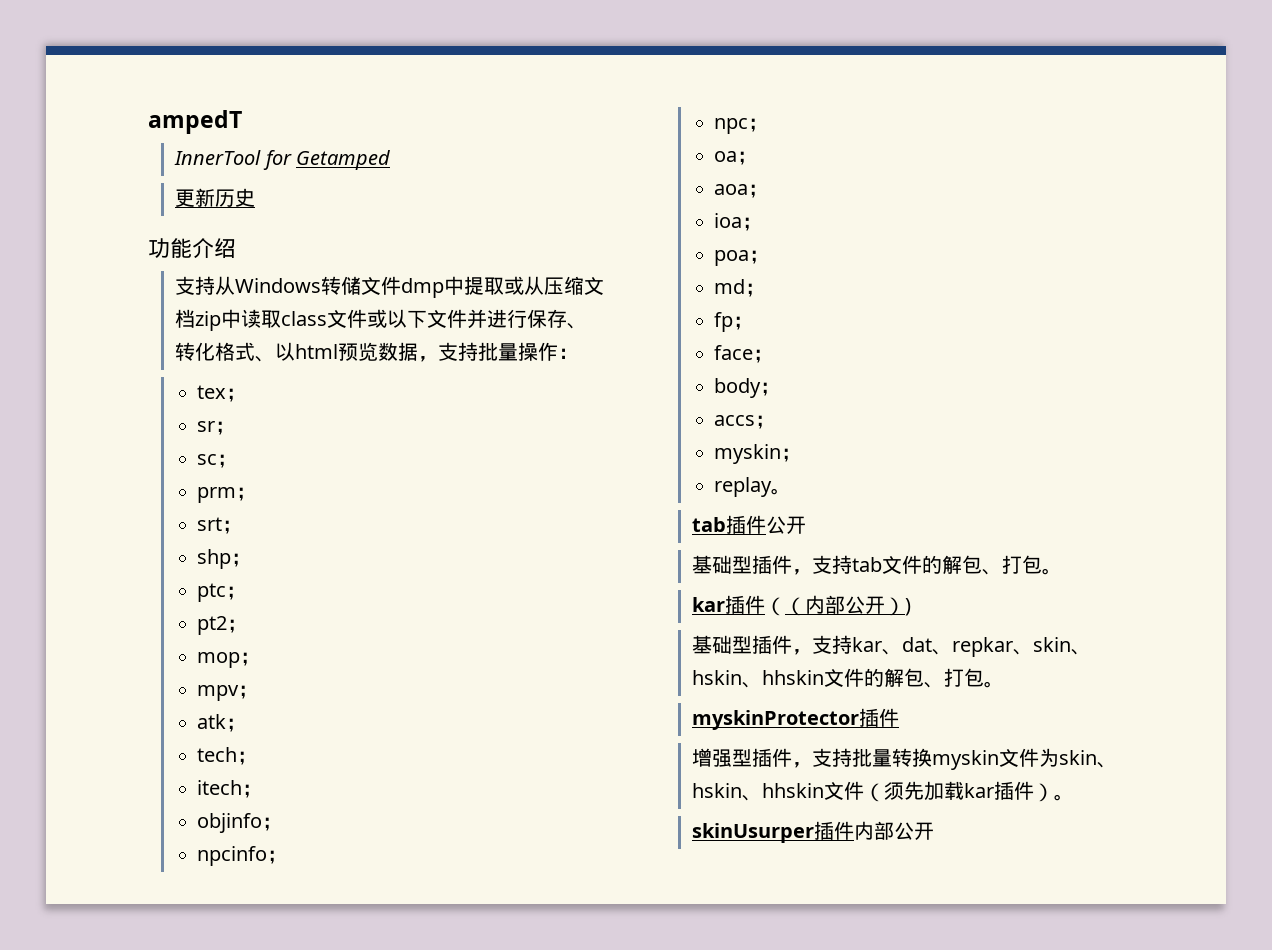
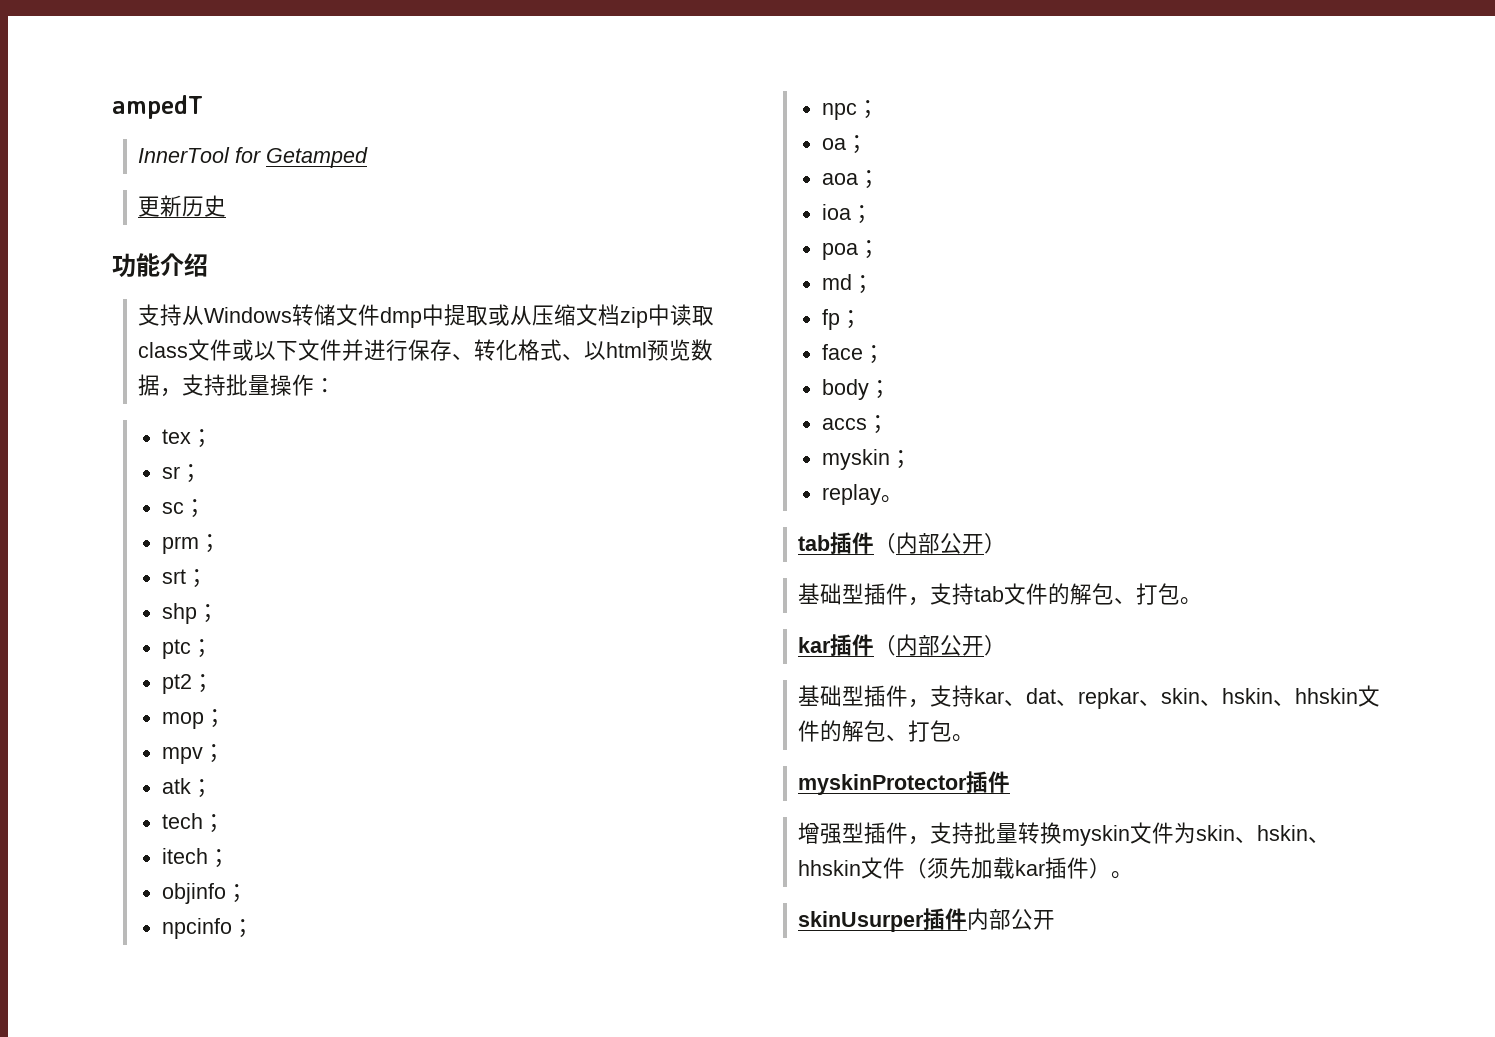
[766,516,807,534] 公开 -> [874,532,1007,554] （内部公开）
[785,595,912,616] （内部公开）) -> [896,634,1007,656] 内部公开）

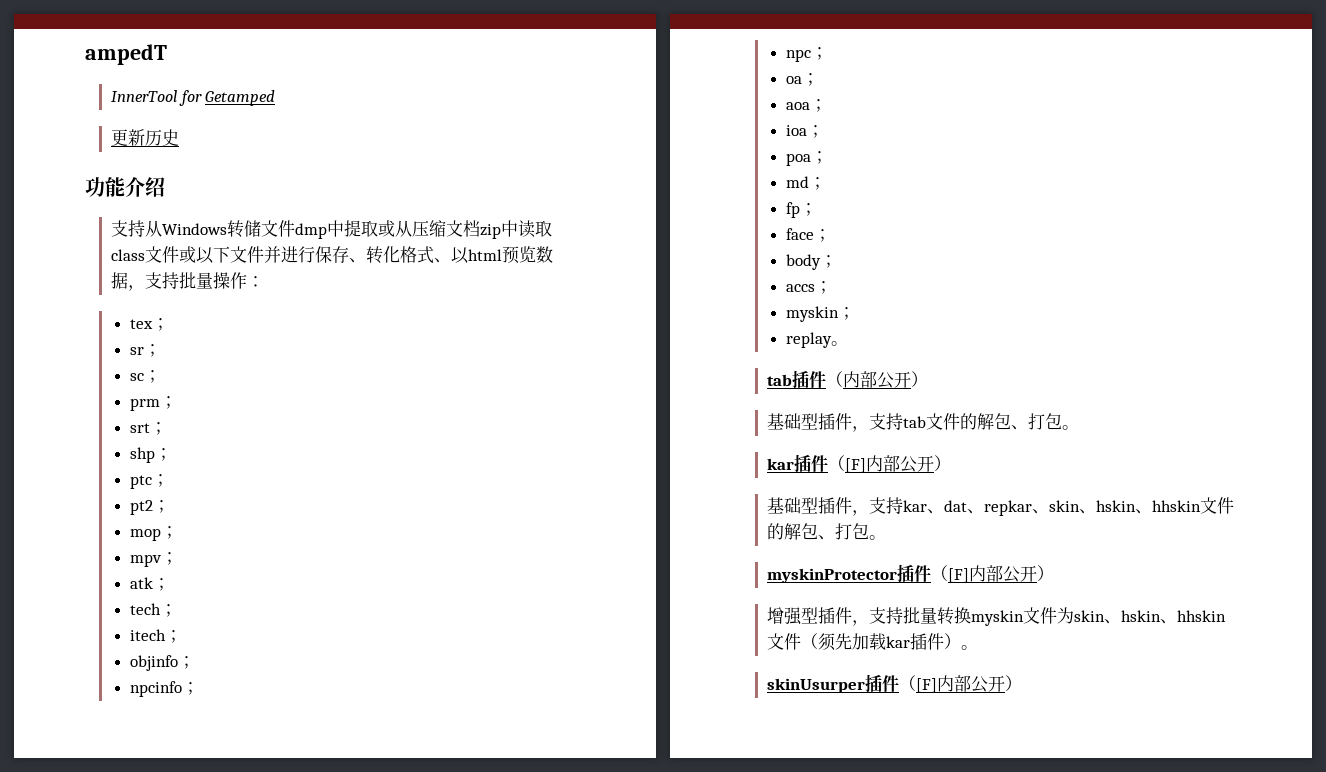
(897, 645) none -> [845,458,867,473] [F]
(1011, 782) none -> [931,565,1055,583] （[F]内部公开）
[967,908,1056,930] 内部公开 -> [899,675,1023,693] （[F]内部公开）

